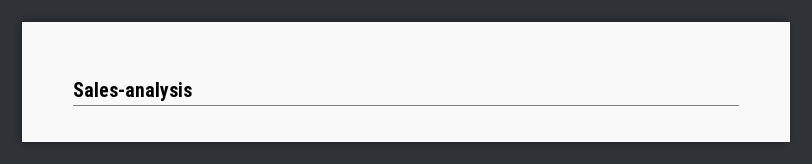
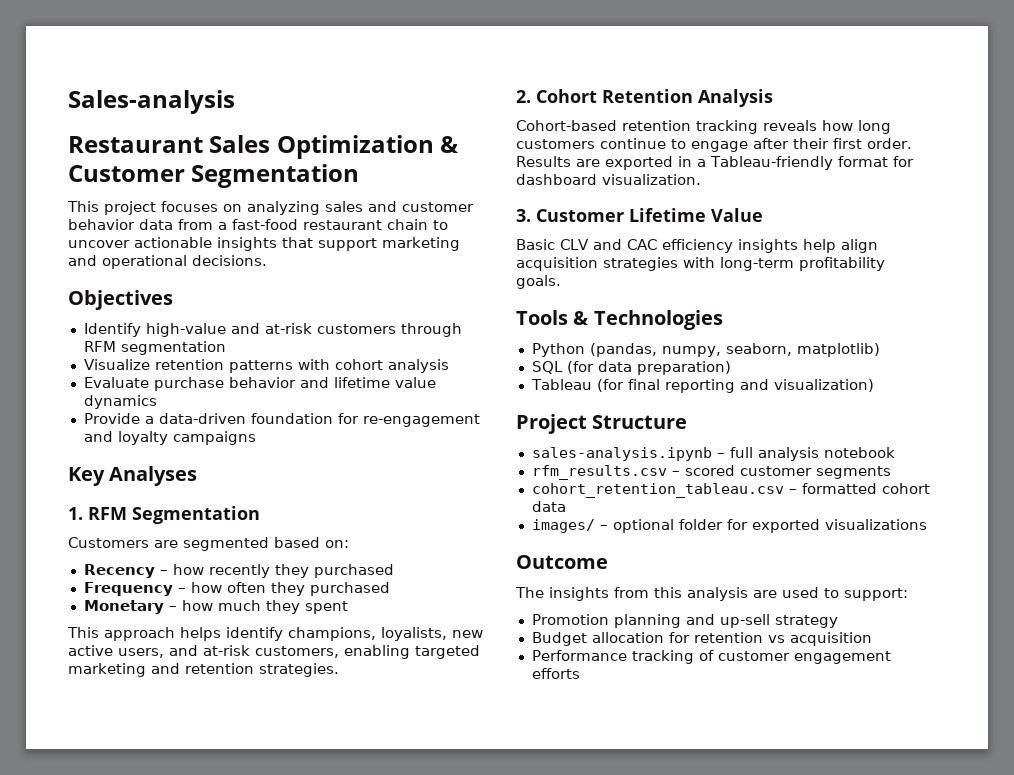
(192, 91) none -> [68,135,459,159] [68,164,360,188] [67,201,474,215] [68,219,448,230] [68,237,460,251] [68,255,267,269] [68,290,173,310] [83,323,462,337] [83,341,226,355] [83,359,449,373] [83,377,436,391] [83,395,157,409] [83,413,480,427] [83,431,256,445] [68,466,198,486] [68,506,260,524] [68,537,349,551] [83,564,394,578] [83,582,390,596] [83,600,348,614] [67,627,483,641] [68,645,480,659] [68,663,339,677] [516,89,773,107] [516,120,891,134] [516,138,912,152] [516,156,914,170] [516,174,701,185] [516,208,763,222] [516,239,878,253] [516,257,885,271] [516,275,561,289] [516,310,723,330] [531,343,880,357] [531,361,731,375] [530,379,874,393] [516,414,688,434] [531,447,895,461] [531,465,891,480] [531,483,930,498] [531,501,566,512] [531,519,927,533] [516,555,608,569] [515,587,908,601] [531,614,838,628] [531,632,872,646] [531,650,891,664] [531,668,580,679] // Restaurant Sales Optimization & Customer Segmentation // This project focuses on analyzing sales and customer behavior data from a fast-food restaurant chain to uncover actionable insights that support marketing and operational decisions. // Objectives // Identify high-value and at-risk customers through RFM segmentation // Visualize retention patterns with cohort analysis // Evaluate purchase behavior and lifetime value dynamics // Provide a data-driven foundation for re-engagement and loyalty campaigns // Key Analyses // 1. RFM Segmentation // Customers are segmented based on: // Recency – how recently they purchased // Frequency – how often they purchased // Monetary – how much they spent // This approach helps identify champions, loyalists, new active users, and at-risk customers, enabling targeted marketing and retention strategies. // 2. Cohort Retention Analysis // Cohort-based retention tracking reveals how long customers continue to engage after their first order. Results are exported in a Tableau-friendly format for dashboard visualization. // 3. Customer Lifetime Value // Basic CLV and CAC efficiency insights help align acquisition strategies with long-term profitability goals. // Tools & Technologies // Python (pandas, numpy, seaborn, matplotlib) // SQL (for data preparation) // Tableau (for final reporting and visualization) // Project Structure // sales-analysis.ipynb – full analysis notebook // rfm_results.csv – scored customer segments // cohort_retention_tableau.csv – formatted cohort data // images/ – optional folder for exported visualizations // Outcome // The insights from this analysis are used to support: // Promotion planning and up-sell strategy // Budget allocation for retention vs acquisition // Performance tracking of customer engagement efforts

